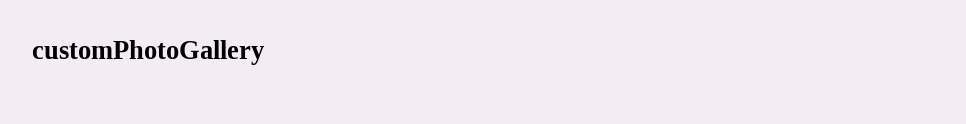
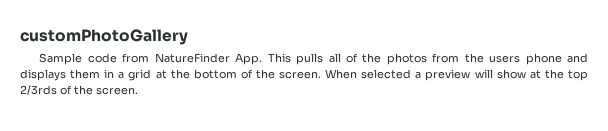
(264, 52) none -> [39,53,588,65] [20,69,588,81] [20,85,138,95] // Sample code from NatureFinder App. This pulls all of the photos from the users phone and displays them in a grid at the bottom of the screen. When selected a preview will show at the top 2/3rds of the screen.

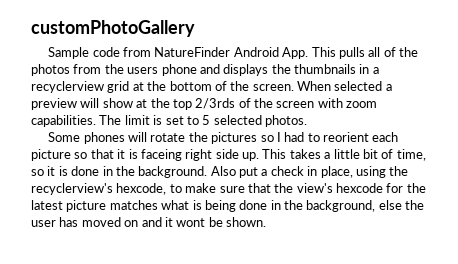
(230, 58) none -> [233,47,279,57] Android
[70,69,101,79] them -> [271,64,356,74] the thumbnails
(125, 75) none -> [31,81,104,93] recyclerview
[96,87,138,95] screen. -> [276,98,378,108] [31,115,307,127] [48,132,399,144] [31,149,426,161] [31,166,409,178] [31,183,426,195] [31,200,425,212] [31,217,266,227] screen with zoom capabilities. The limit is set to 5 selected photos. // Some phones will rotate the pictures so I had to reorient each picture so that it is faceing right side up. This takes a little bit of time, so it is done in the background. Also put a check in place, using the recyclerview's hexcode, to make sure that the view's hexcode for the latest picture matches what is being done in the background, else the user has moved on and it wont be shown.

